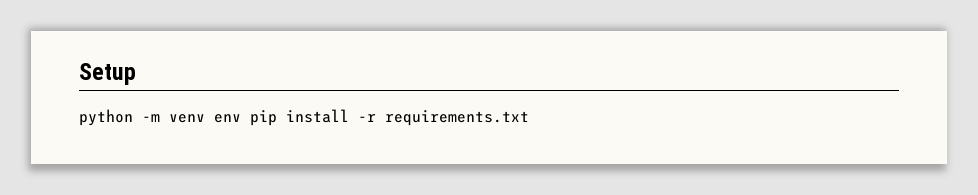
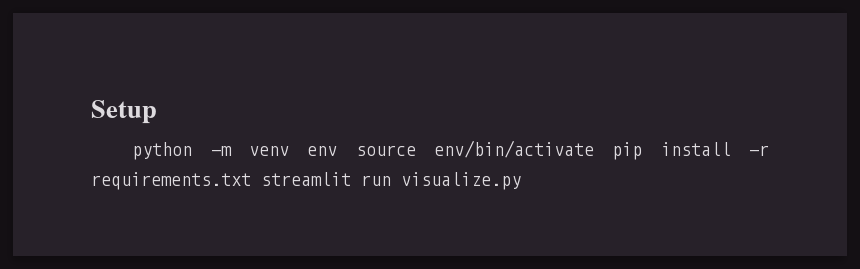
(241, 118) none -> [355,140,595,158] source env/bin/activate
(529, 118) none -> [261,172,521,190] streamlit run visualize.py

